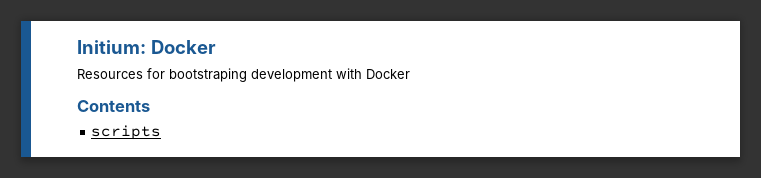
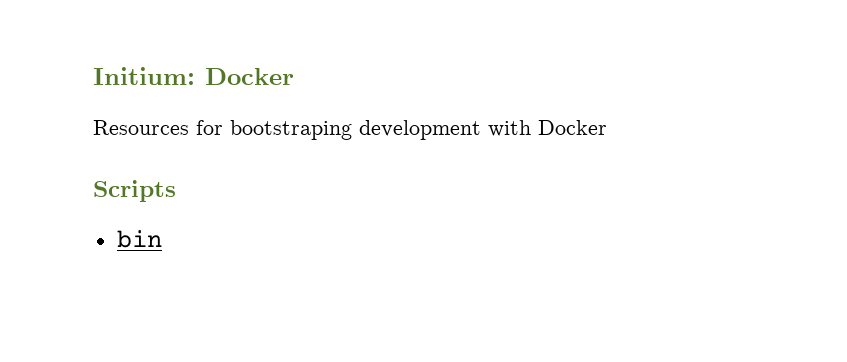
[77,100,150,112] [91,125,162,140] Contents // scripts -> [93,180,176,202] [116,230,162,248] Scripts // bin

